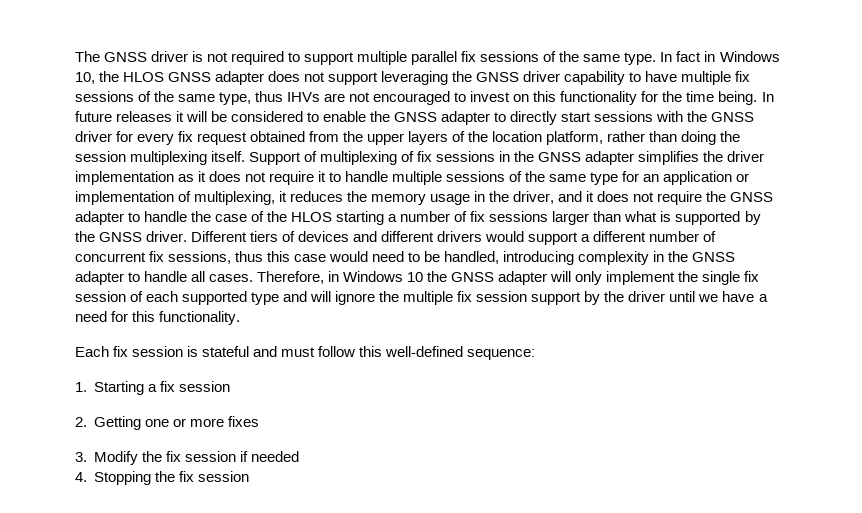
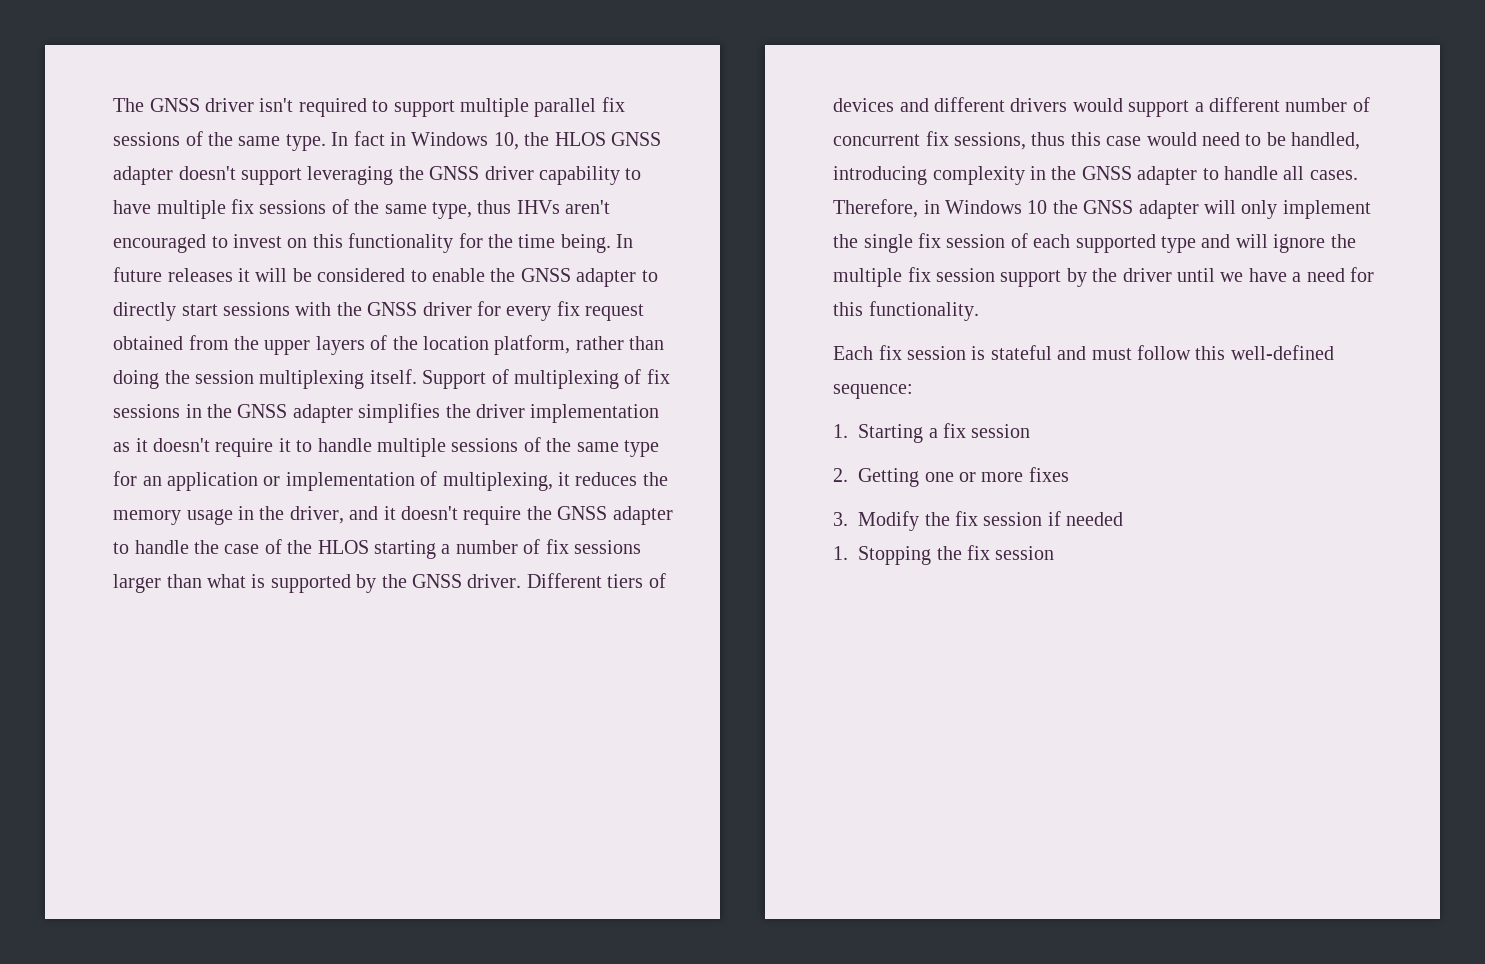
[191,51,228,62] is not -> [259,98,294,112] isn't
[267,71,325,82] does not -> [178,166,236,180] doesn't
[323,92,370,102] are not -> [565,200,611,214] aren't
[208,171,266,182] does not -> [153,438,211,452] doesn't
[597,191,655,202] does not -> [401,506,459,520] doesn't
[74,472,87,482] 4. -> [833,546,849,560] 1.

